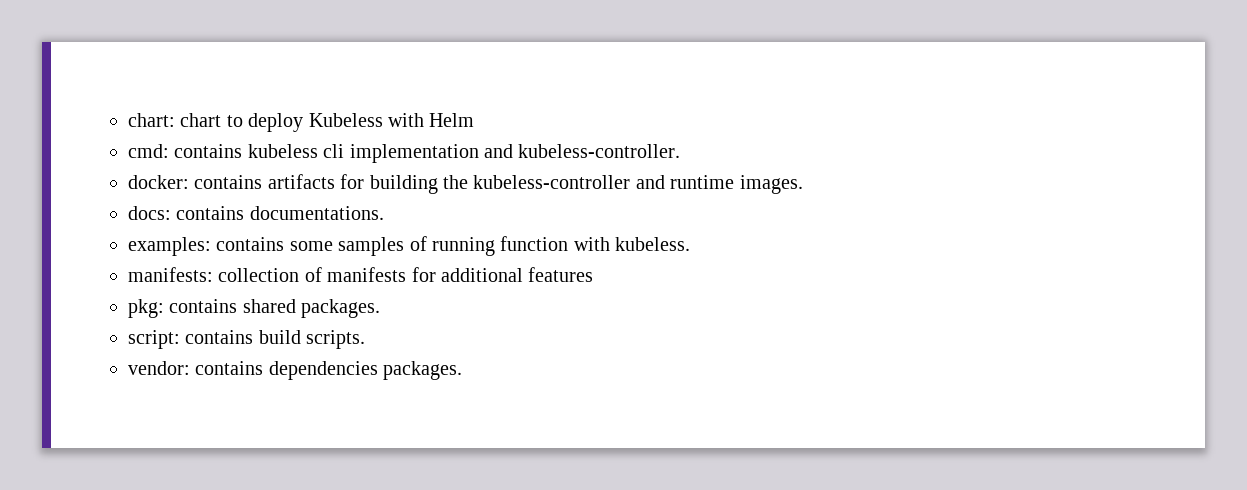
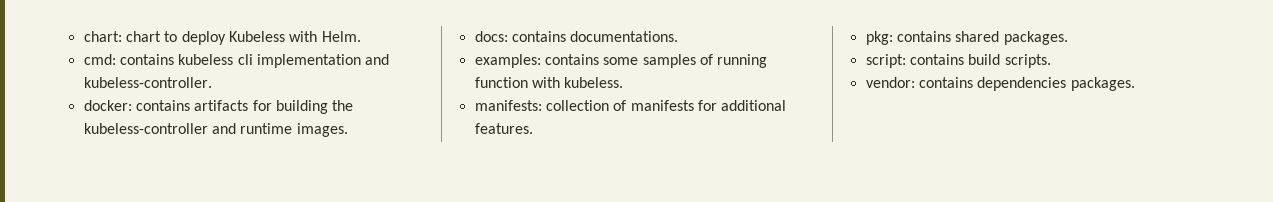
[429,113,475,127] Helm -> [321,31,361,42] Helm.
[528,267,594,282] features -> [474,123,533,134] features.

